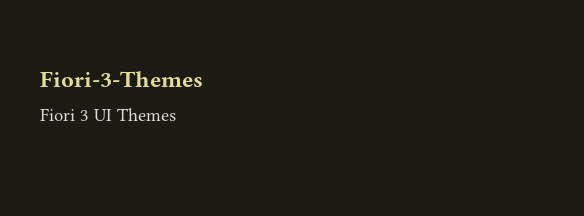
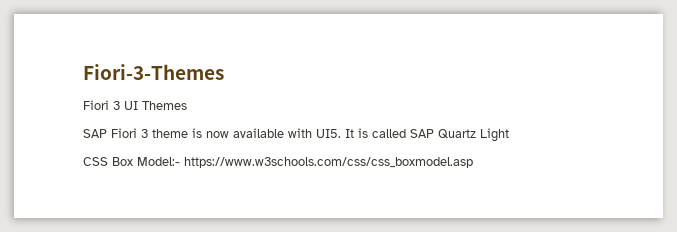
(176, 114) none -> [83,128,509,142] [83,157,473,168] // SAP Fiori 3 theme is now available with UI5. It is called SAP Quartz Light // CSS Box Model:- https://www.w3schools.com/css/css_boxmodel.asp

